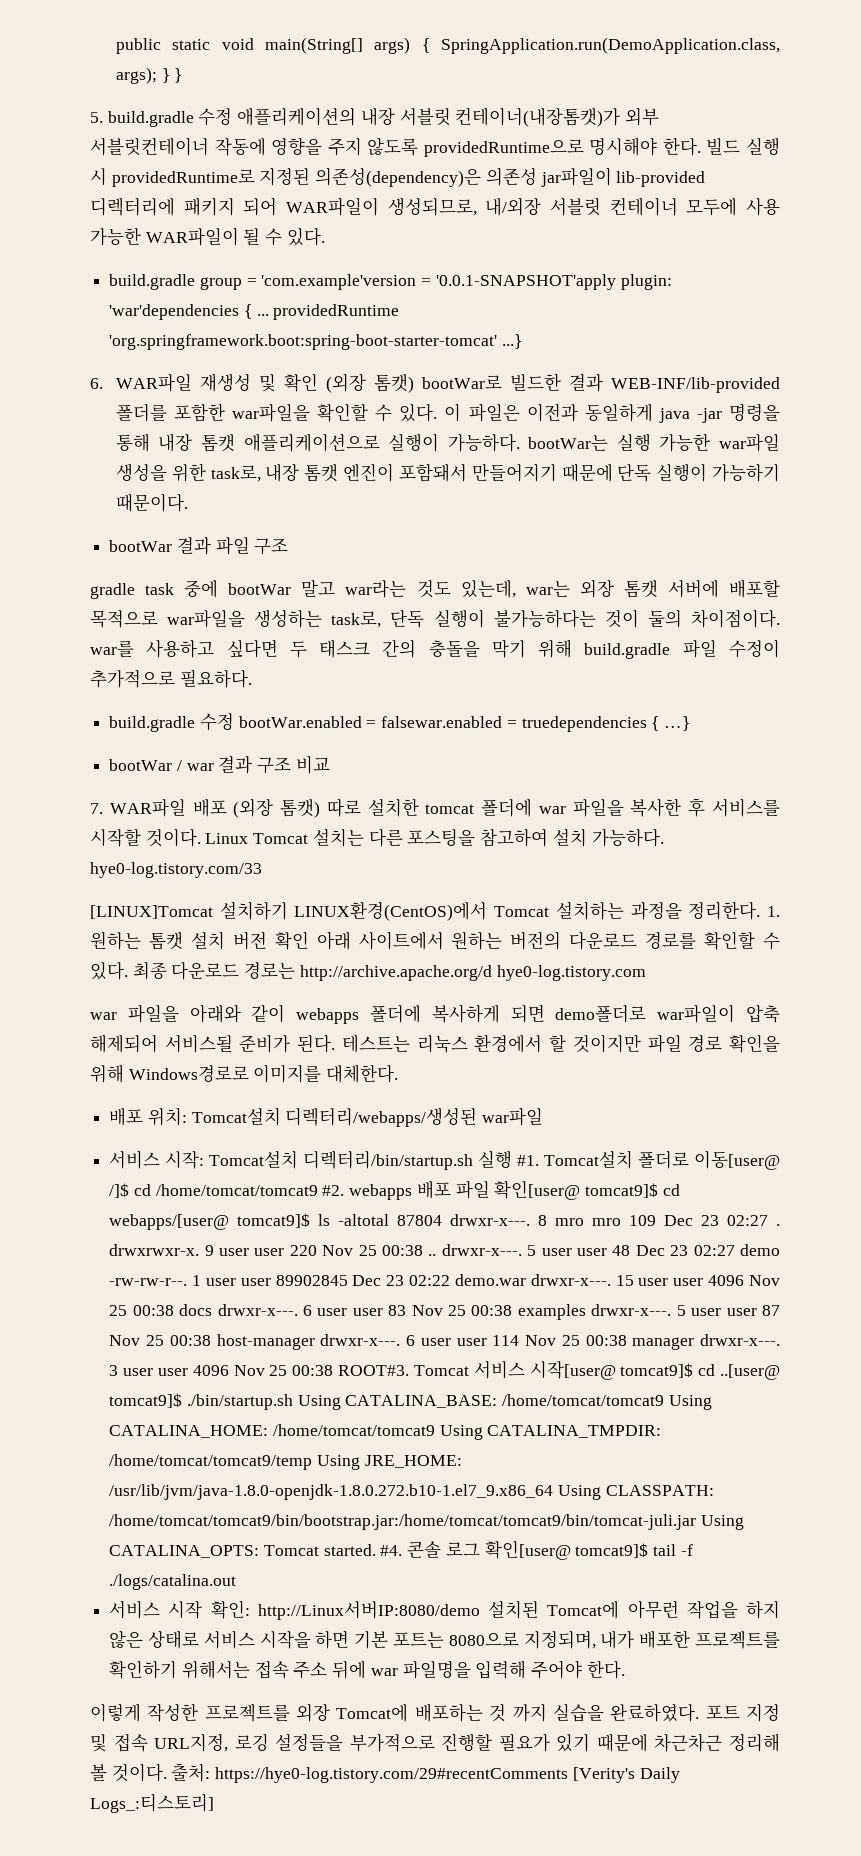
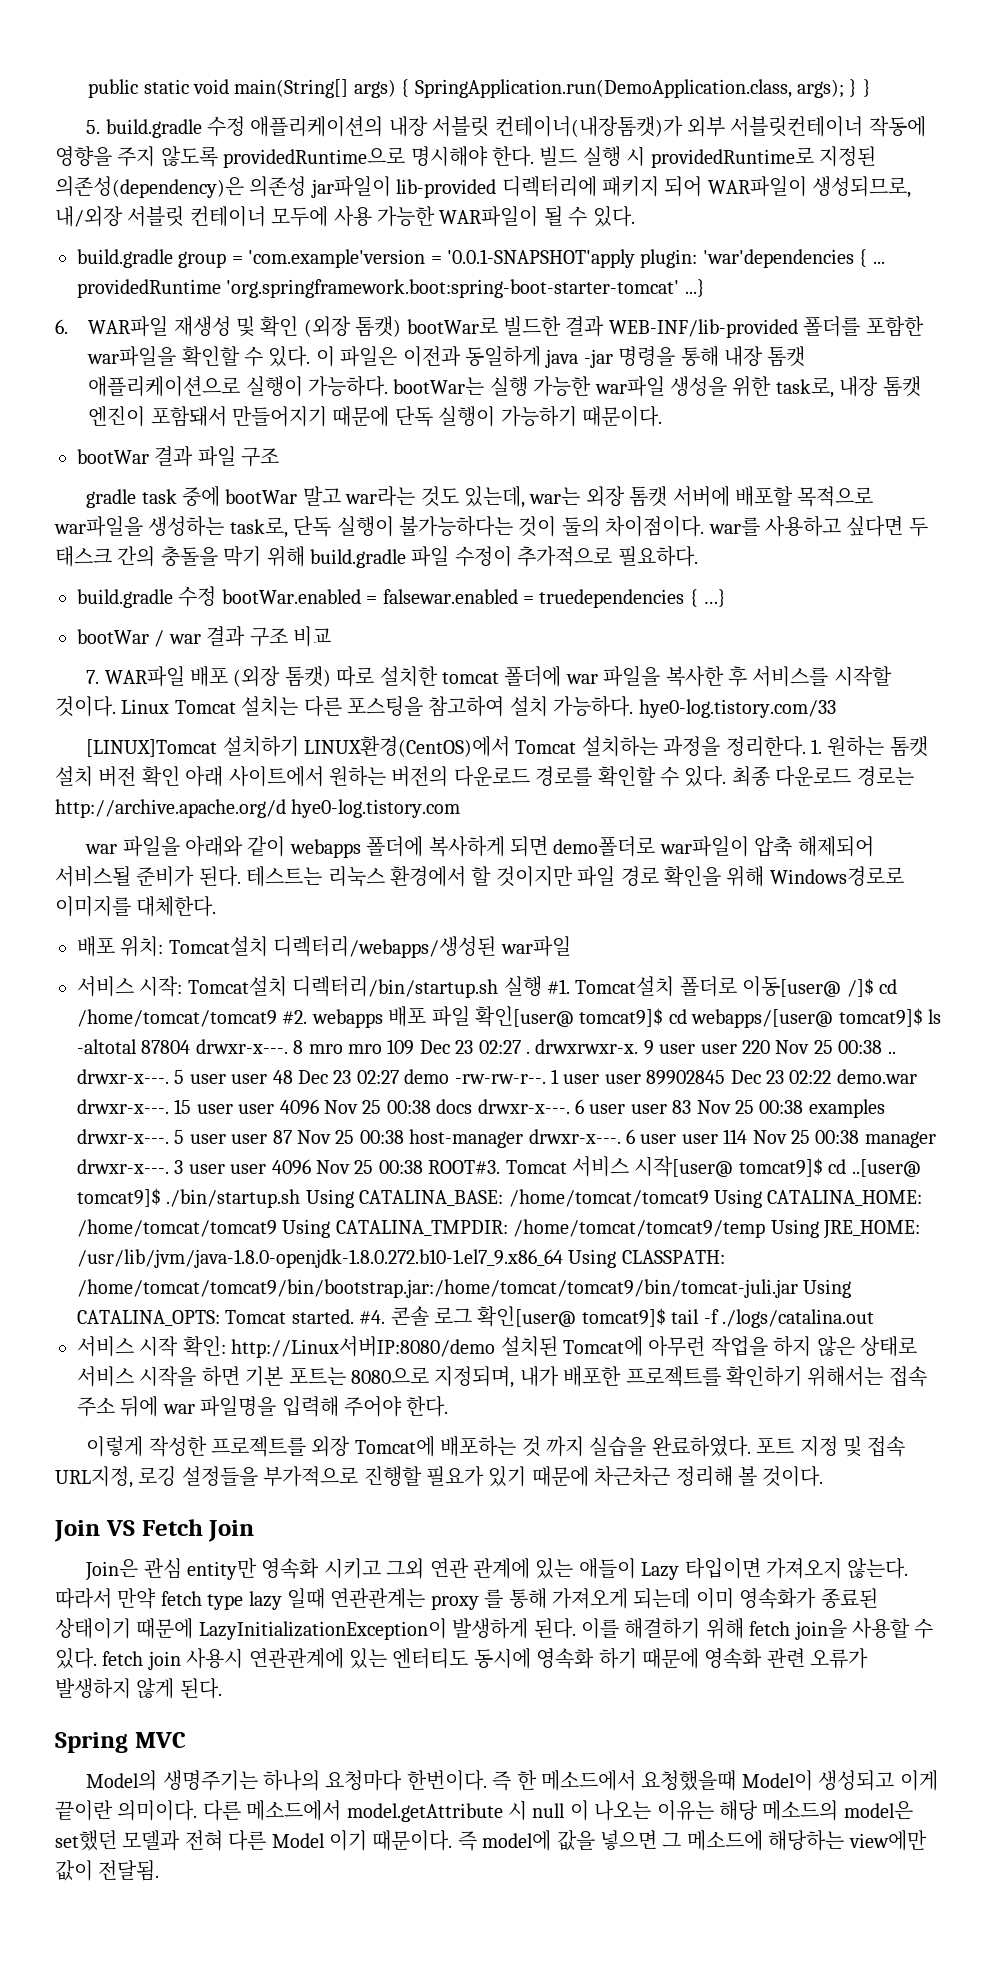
[171,1763,680,1783] [90,1794,214,1813] 출처: https://hye0-log.tistory.com/29#recentComments [Verity's Daily Logs_:티스토리] -> [54,1519,255,1542] [85,1558,909,1581] [55,1588,878,1610] [55,1618,934,1640] [55,1648,869,1670] [55,1678,222,1699] [55,1732,186,1753] [86,1770,938,1791] [55,1800,913,1822] [55,1830,927,1851] [55,1860,160,1881] // Join VS Fetch Join // Join은 관심 entity만 영속화 시키고 그외 연관 관계에 있는 애들이 Lazy 타입이면 가져오지 않는다. 따라서 만약 fetch type lazy 일때 연관관계는 proxy 를 통해 가져오게 되는데 이미 영속화가 종료된 상태이기 때문에 LazyInitializationException이 발생하게 된다. 이를 해결하기 위해 fetch join을 사용할 수 있다. fetch join 사용시 연관관계에 있는 엔터티도 동시에 영속화 하기 때문에 영속화 관련 오류가 발생하지 않게 된다. // Spring MVC // Model의 생명주기는 하나의 요청마다 한번이다. 즉 한 메소드에서 요청했을때 Model이 생성되고 이게 끝이란 의미이다. 다른 메소드에서 model.getAttribute 시 null 이 나오는 이유는 해당 메소드의 model은 set했던 모델과 전혀 다른 Model 이기 때문이다. 즉 model에 값을 넣으면 그 메소드에 해당하는 view에만 값이 전달됨.

